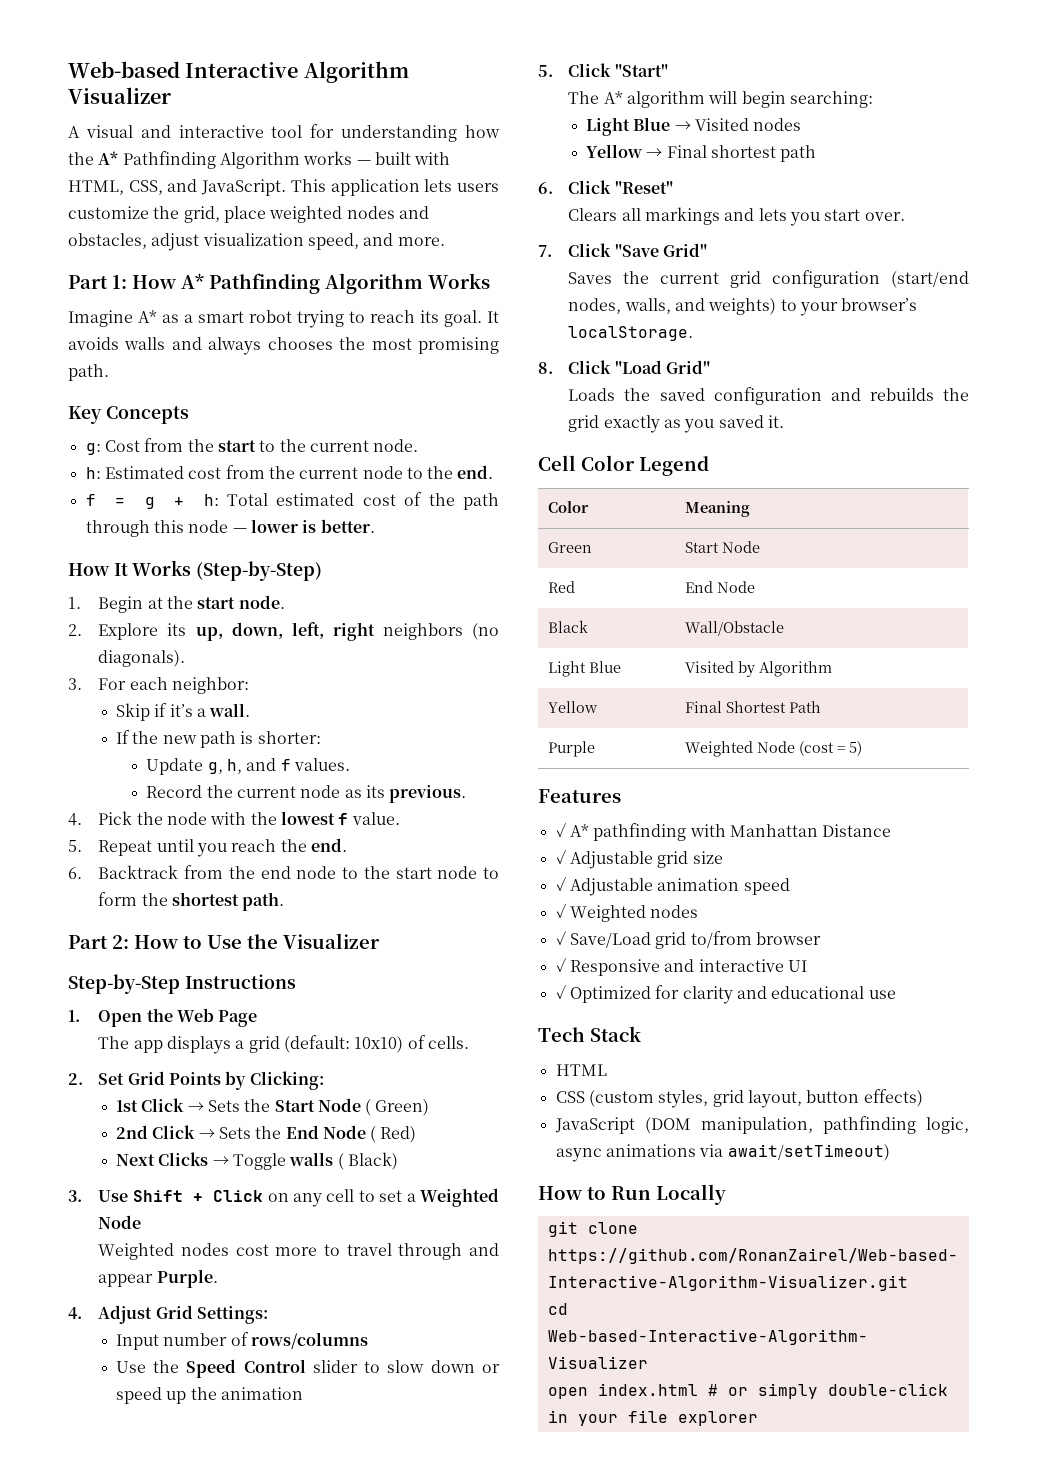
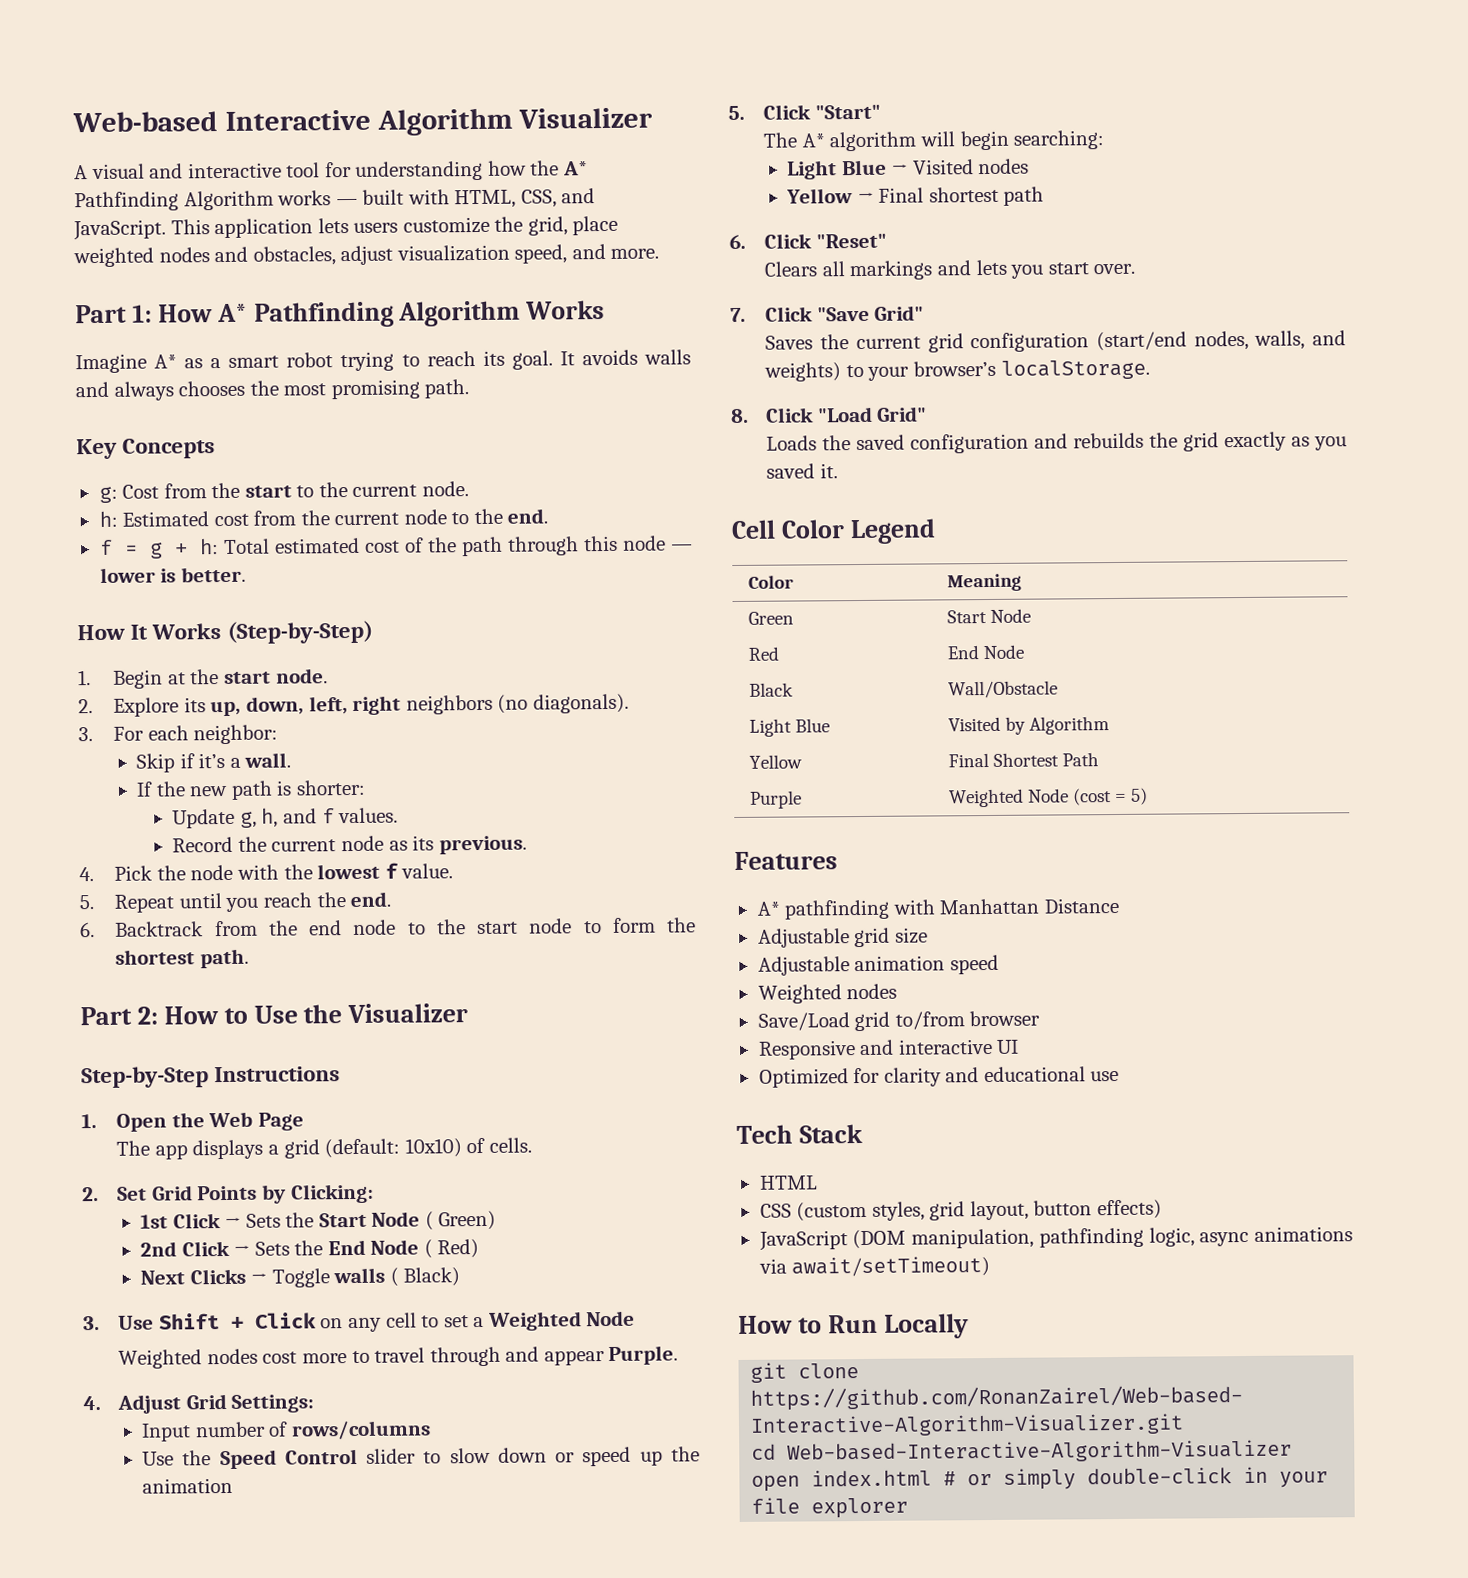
[555,822,566,837] ✓ -> (838, 860) none
[555,849,566,864] ✓ -> (1119, 905) none
[555,876,566,891] ✓ -> (928, 935) none
[555,903,566,918] ✓ -> (999, 964) none
[555,930,566,945] ✓ -> (898, 991) none
[555,957,566,972] ✓ -> (1041, 1018) none
[555,984,566,999] ✓ -> (1020, 1046) none

